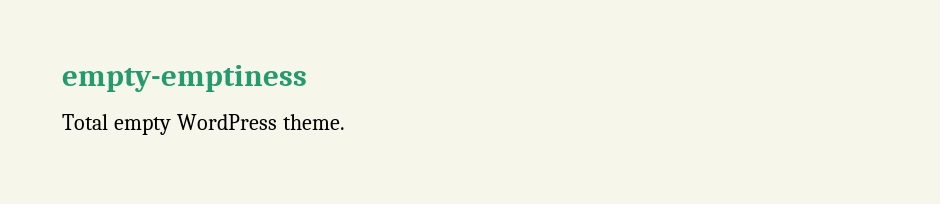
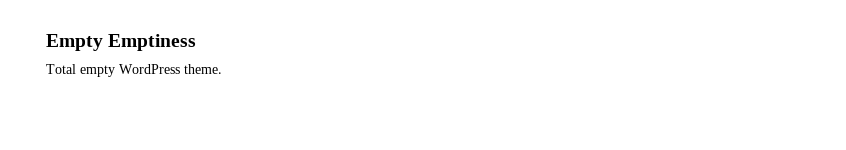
[62,65,307,92] empty-emptiness -> [46,34,197,51] Empty Emptiness

